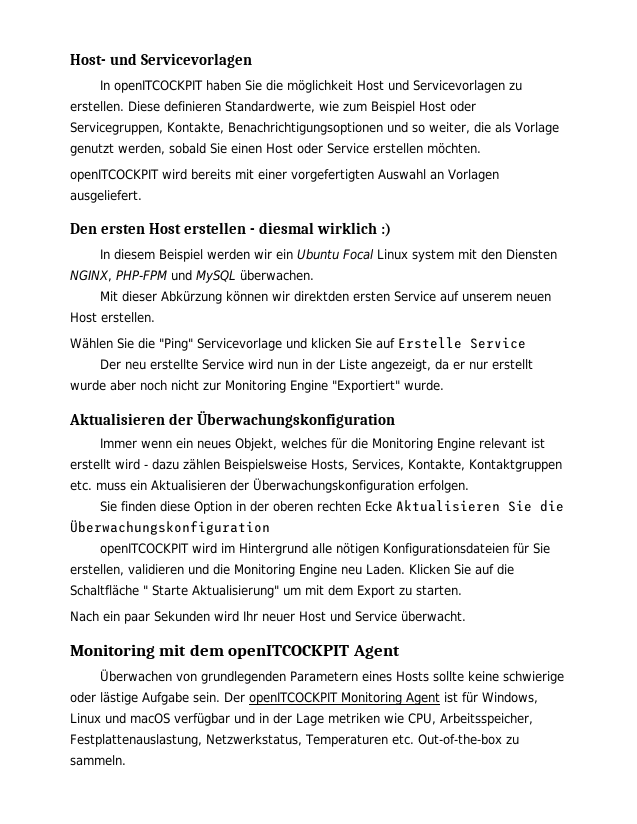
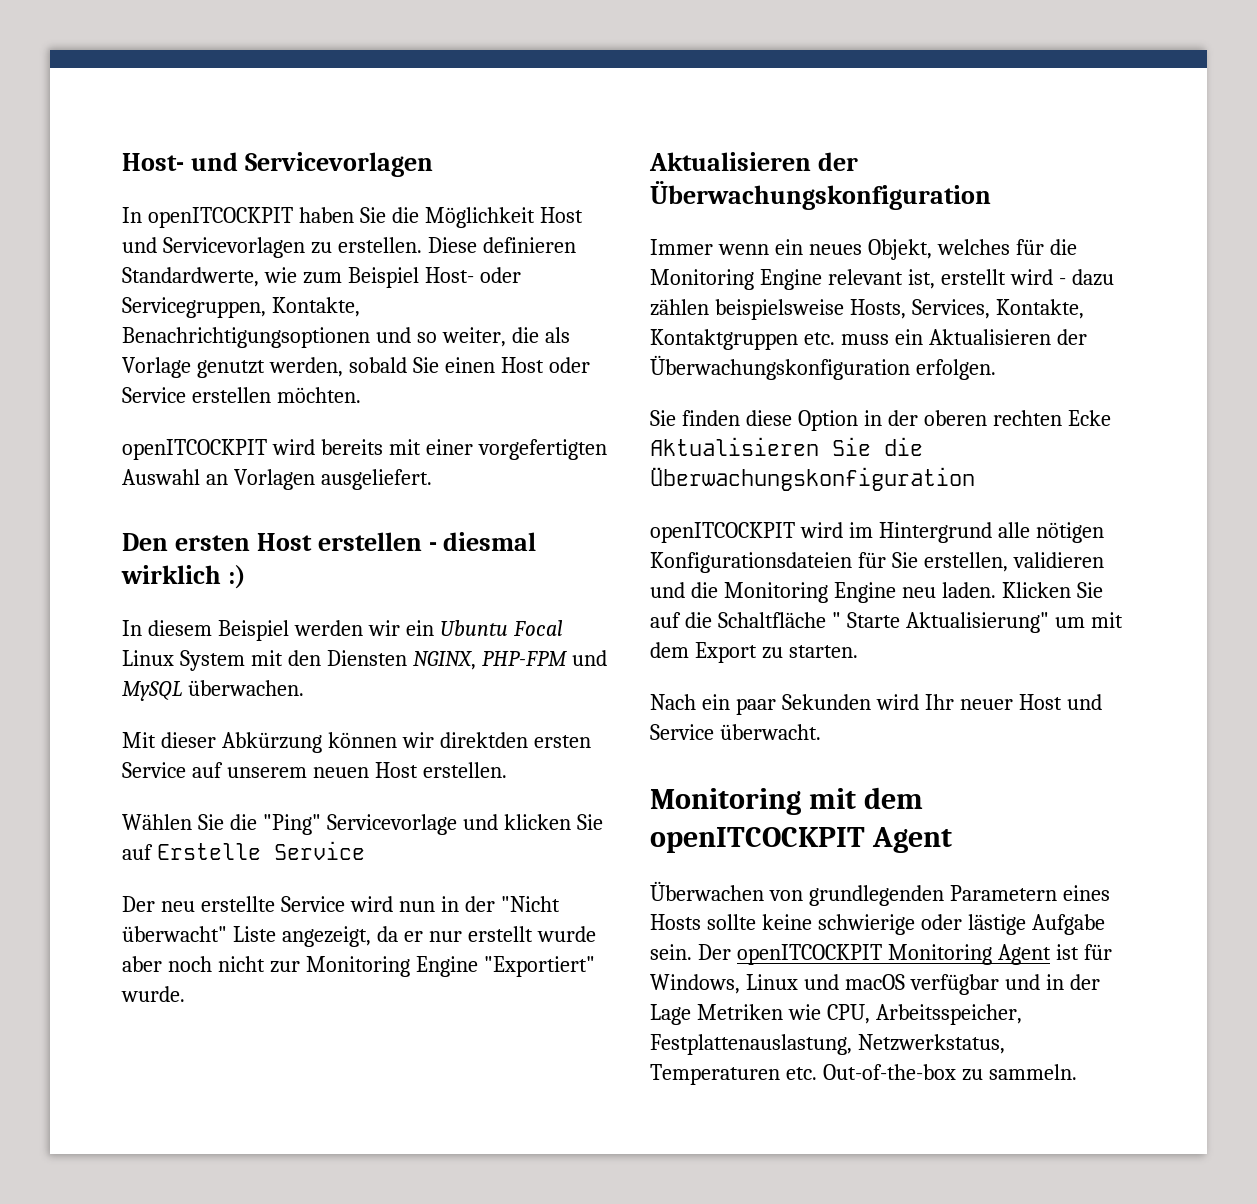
[287,80,354,93] möglichkeit -> [424,207,535,228] Möglichkeit
[419,101,446,112] Host -> [424,267,474,283] Host-
[412,249,455,262] system -> [179,650,245,671] System
(336, 364) none -> [500,896,560,912] [122,926,227,942] "Nicht überwacht"
[531,438,546,449] ist -> [907,269,935,289] ist,
[224,459,307,472] Beispielsweise -> [714,299,844,320] beispielsweise
[366,564,405,575] Laden. -> [941,582,996,598] laden.
[328,713,380,724] metriken -> [696,1004,783,1020] Metriken

